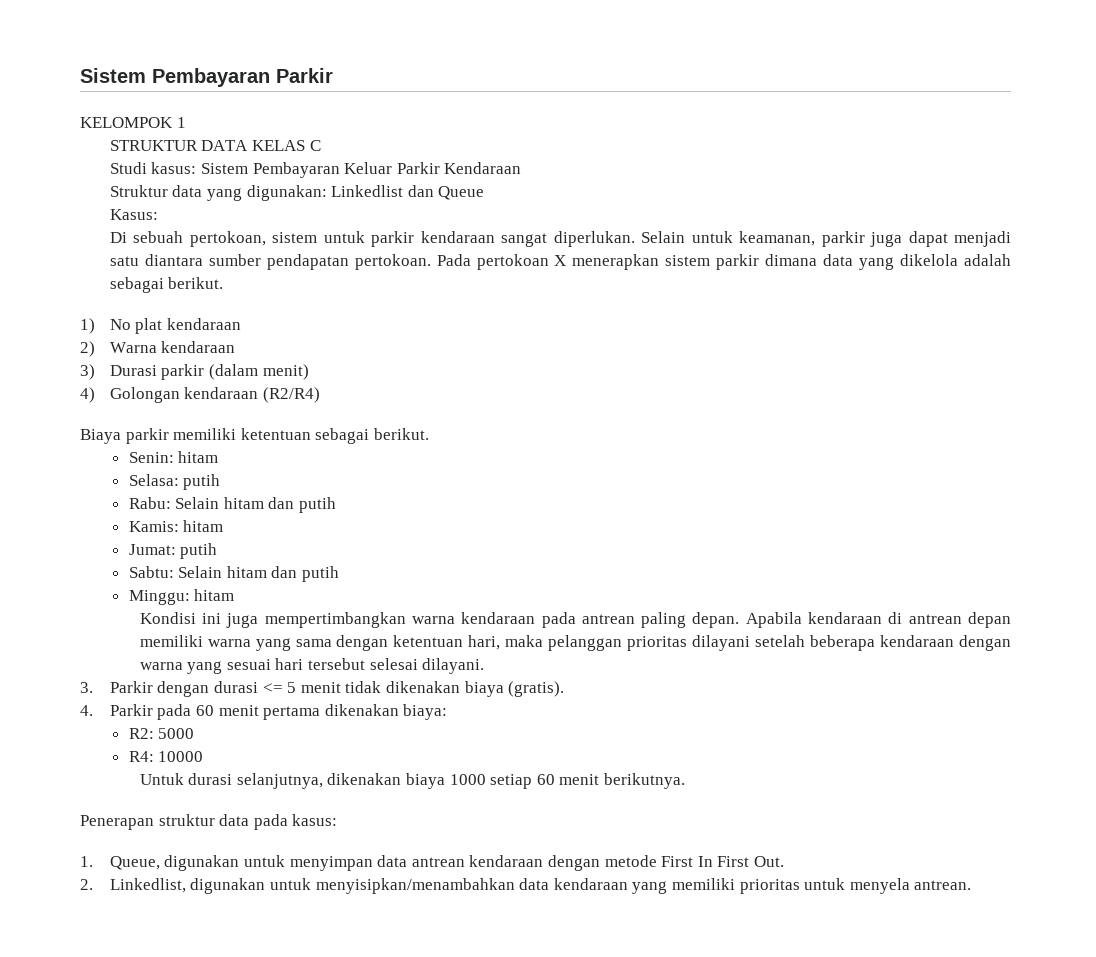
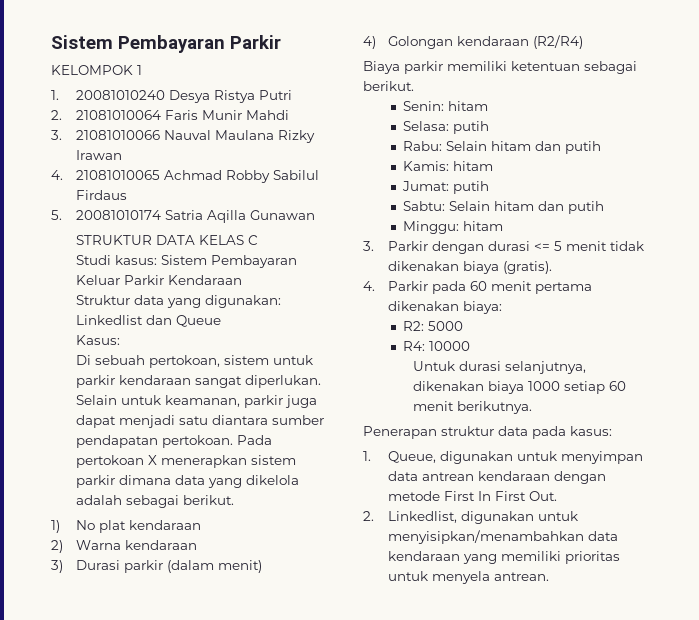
(186, 122) none -> [51,90,293,103] [51,110,290,120] [51,130,316,143] [76,150,123,160] [51,170,320,183] [76,190,128,200] [51,210,316,223] // 1. 20081010240 Desya Ristya Putri // 2. 21081010064 Faris Munir Mahdi // 3. 21081010066 Nauval Maulana Rizky Irawan // 4. 21081010065 Achmad Robby Sabilul Firdaus // 5. 20081010174 Satria Aqilla Gunawan
[139,612,1012,628] [139,635,1011,651] [139,658,485,674] // Kondisi ini juga mempertimbangkan warna kendaraan pada antrean paling depan. Apabila kendaraan di antrean depan memiliki warna yang sama dengan ketentuan hari, maka pelanggan prioritas dilayani setelah beberapa kendaraan dengan warna yang sesuai hari tersebut selesai dilayani. -> (504, 226) none

